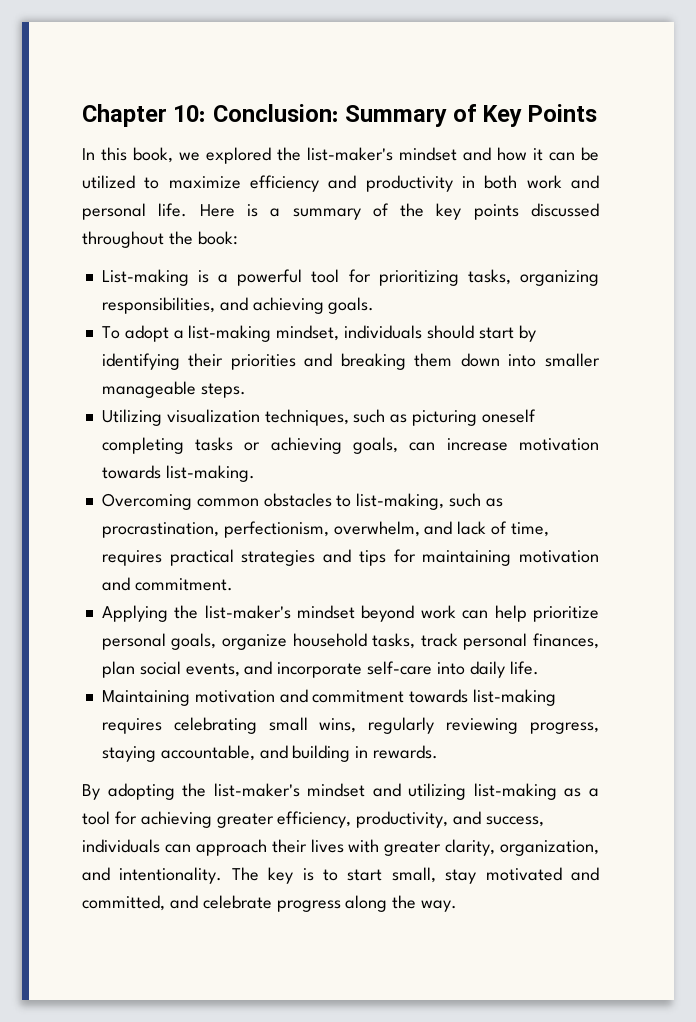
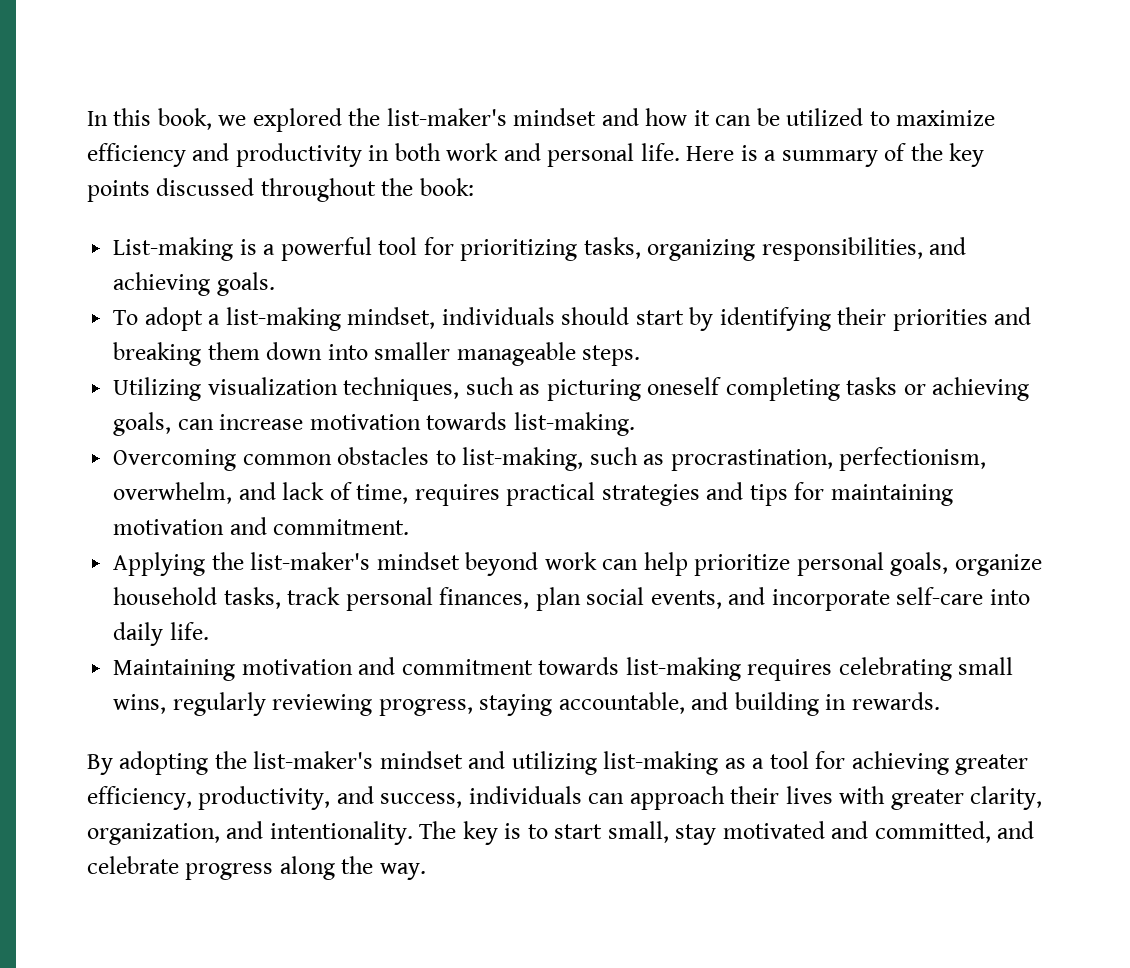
[82,104,598,127] Chapter 10: Conclusion: Summary of Key Points // -> (87, 118) none

